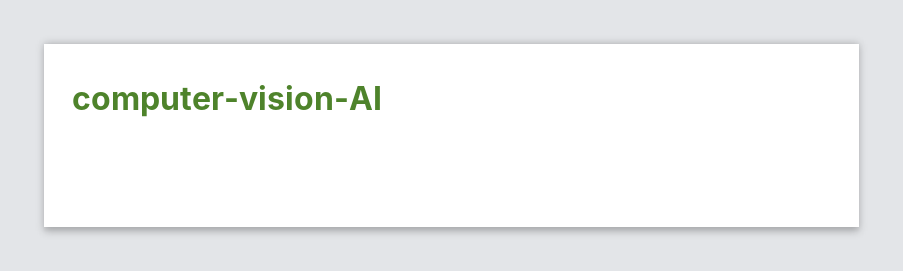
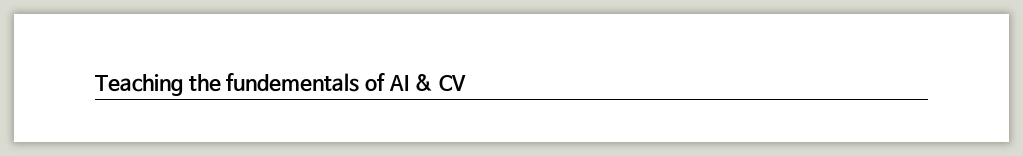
[72,85,382,117] computer-vision-AI -> [95,73,466,96] Teaching the fundementals of AI & CV

